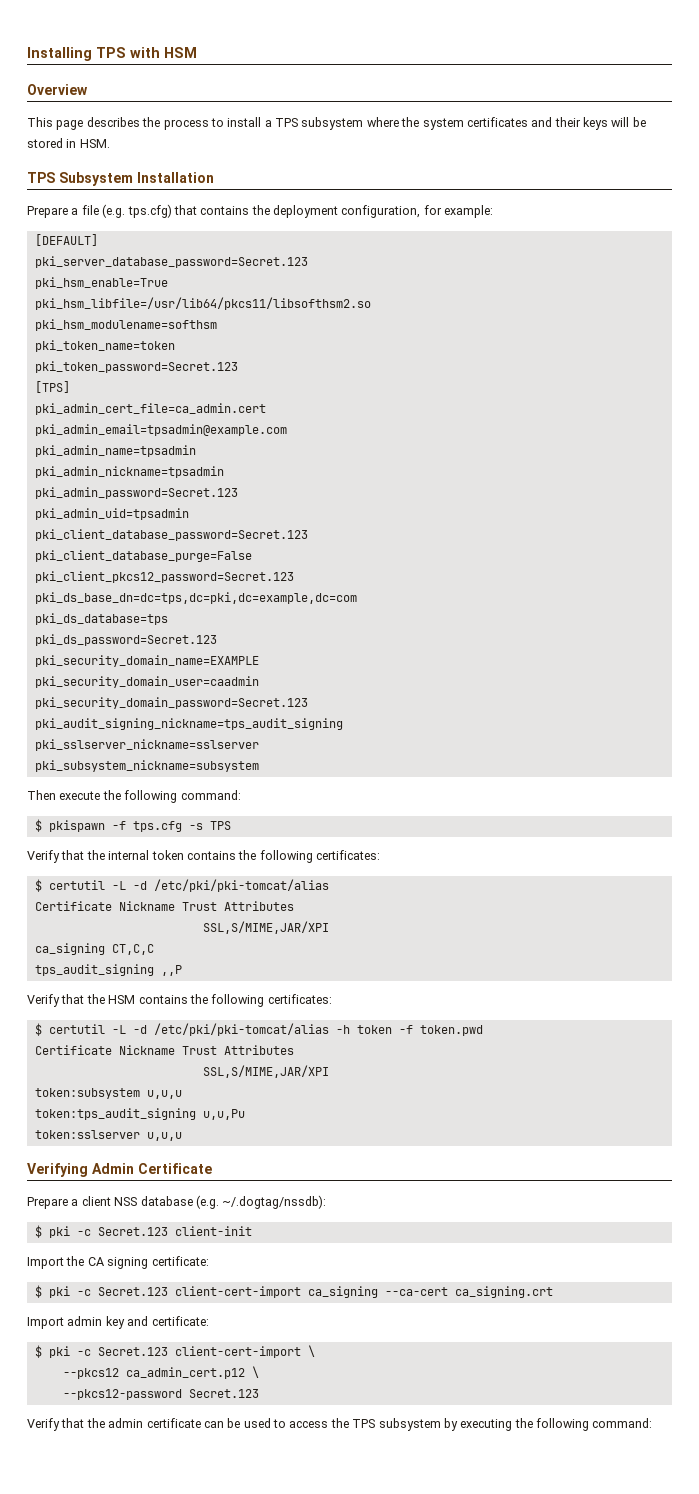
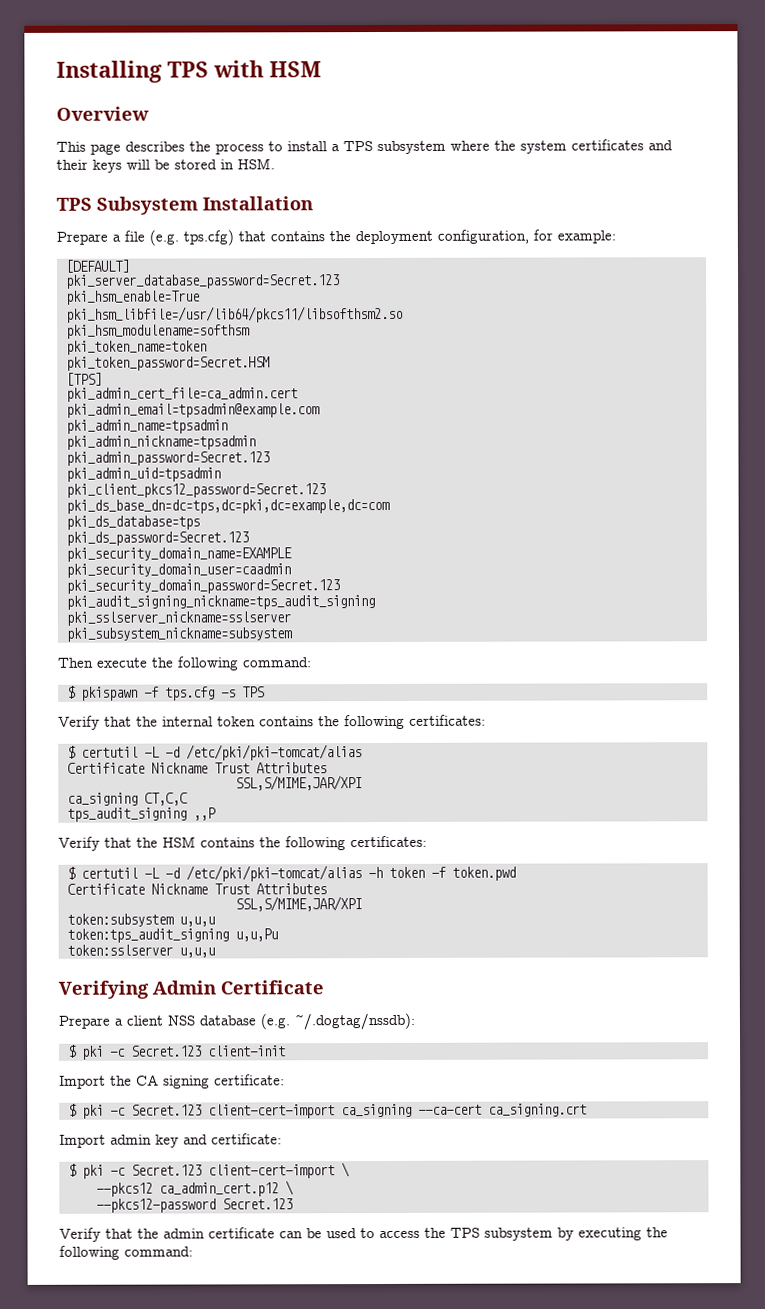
[34,361,238,373] pki_token_password=Secret.123 -> [65,356,270,371] pki_token_password=Secret.HSM
[34,529,308,541] [34,550,252,562] // pki_client_database_password=Secret.123 // pki_client_database_purge=False -> (221, 474) none

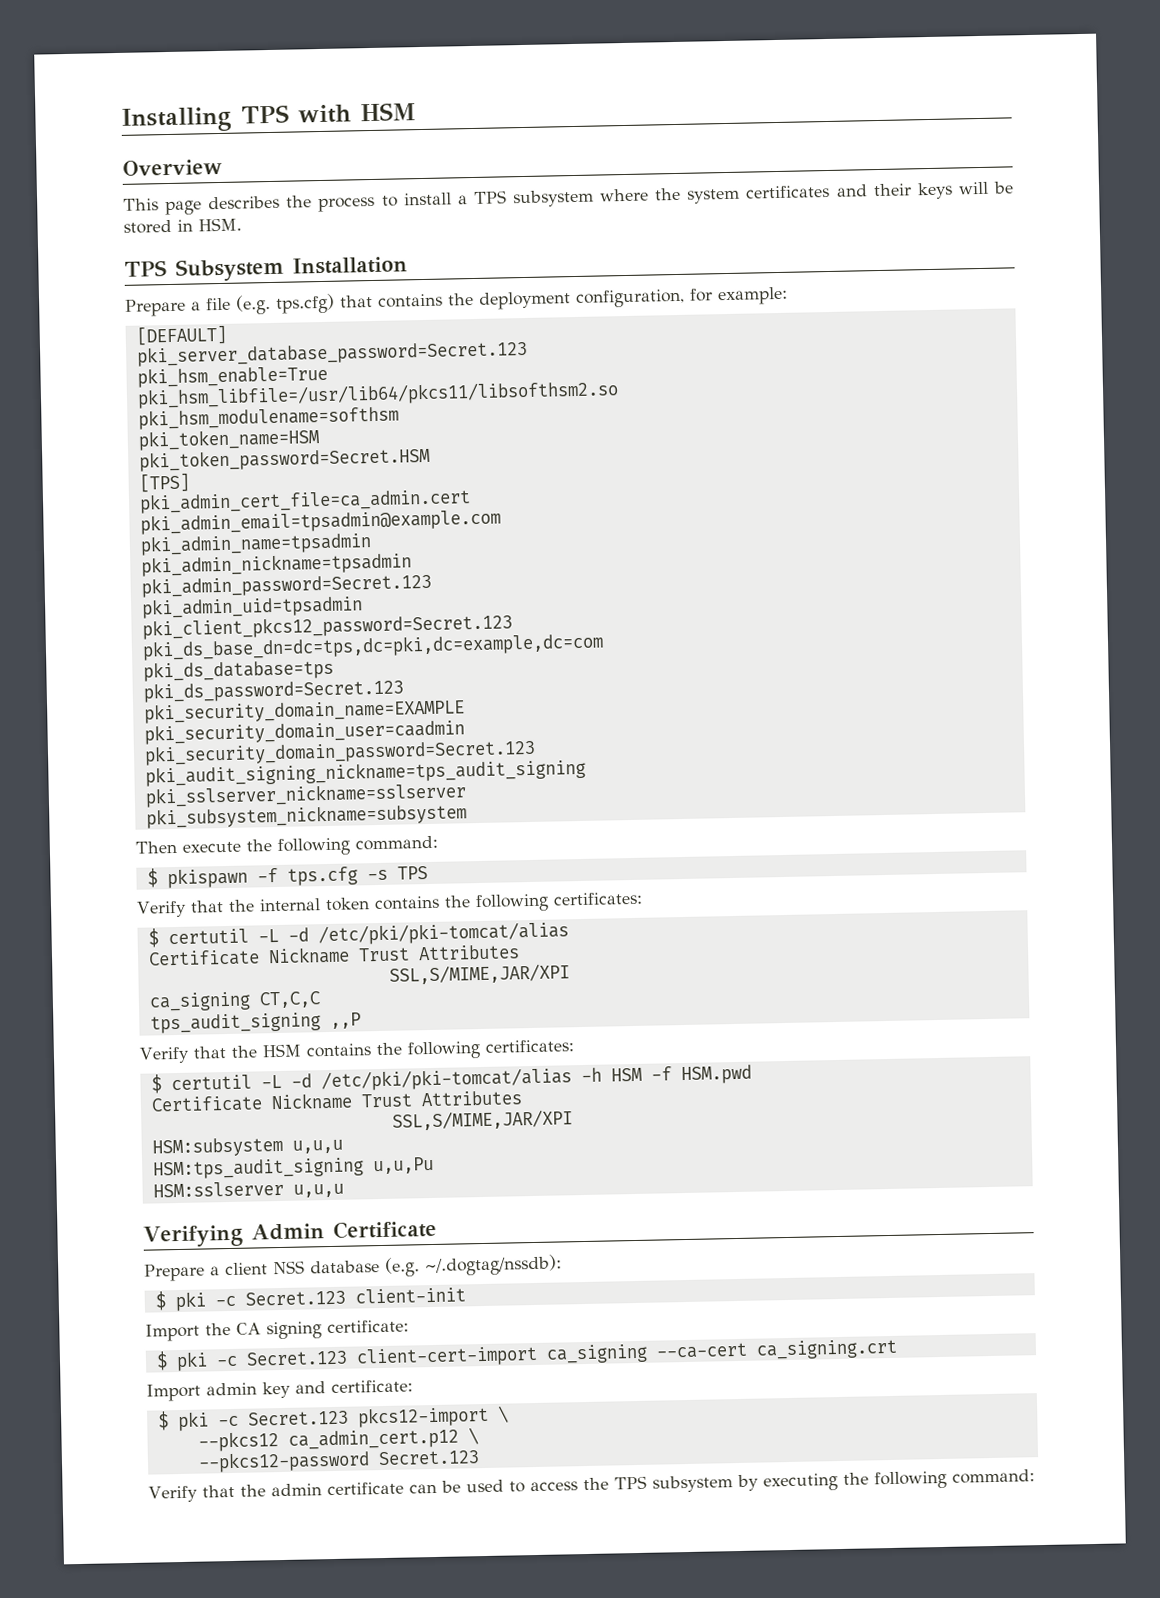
[65,340,207,355] pki_token_name=token -> [137,428,320,451] pki_token_name=HSM
[388,866,516,881] [66,883,327,895] [234,896,362,912] [66,913,215,927] [66,928,229,943] token -f token.pwd // Certificate Nickname Trust Attributes // SSL,S/MIME,JAR/XPI // token:subsystem u,u,u // token:tps_audit_signing -> [610,1064,752,1085] [150,1090,523,1113] [391,1109,573,1131] [151,1136,343,1158] [152,1157,364,1180] HSM -f HSM.pwd // Certificate Nickname Trust Attributes // SSL,S/MIME,JAR/XPI // HSM:subsystem u,u,u // HSM:tps_audit_signing
[66,944,173,956] token:sslserver -> [152,1180,284,1198] HSM:sslserver
[207,1164,335,1179] client-cert-import -> [356,1405,489,1428] pkcs12-import

